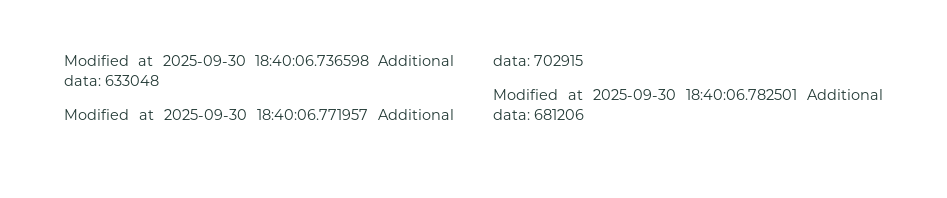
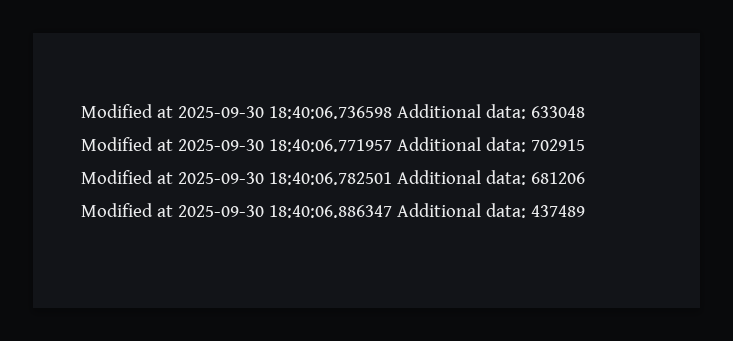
(584, 114) none -> [81,203,585,218] // Modified at 2025-09-30 18:40:06.886347 Additional data: 437489

